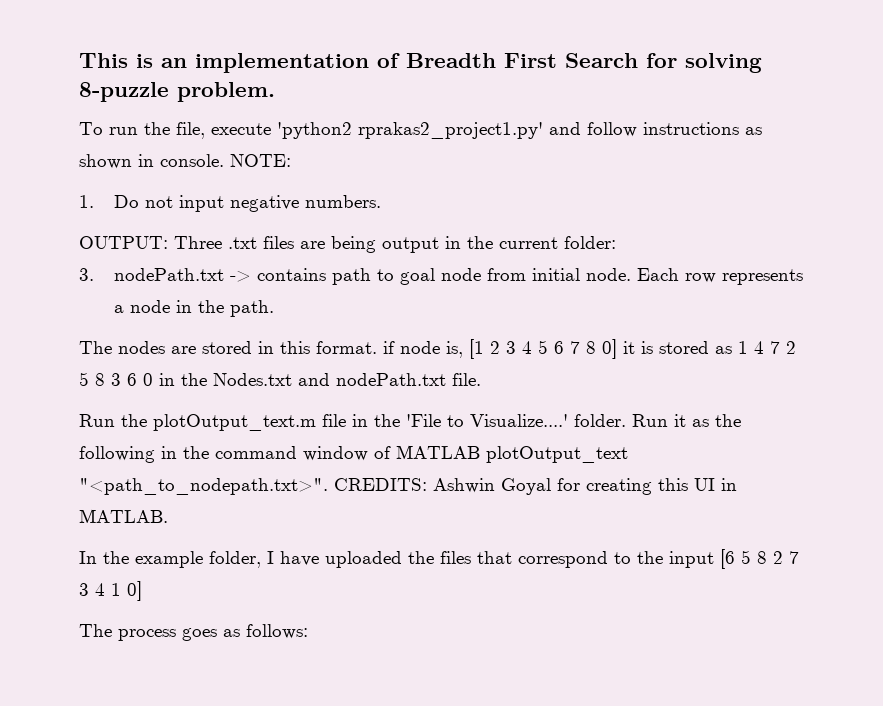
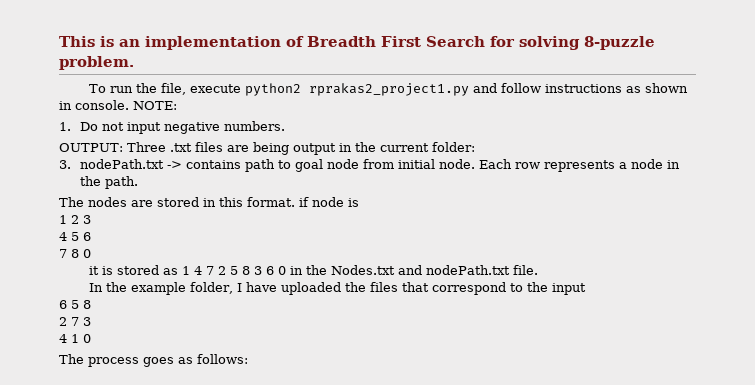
[277,122,543,139] 'python2 rprakas2_project1.py' -> [245,83,470,96] python2 rprakas2_project1.py
[446,339,484,359] is, [1 -> [348,198,359,207] [59,215,67,224] is // 1
(516, 347) none -> (91, 219) //
(564, 347) none -> (91, 236) //
[602,339,617,359] 0] -> [83,249,91,258] 0 //
[79,414,741,431] [79,445,628,463] [79,478,737,495] [79,509,168,523] // Run the plotOutput_text.m file in the 'File to Visualize....' folder. Run it as the following in the command window of MATLAB plotOutput_text "<path_to_nodepath.txt>". CREDITS: Ashwin Goyal for creating this UI in MATLAB. -> (539, 270) none
[720,549,767,569] [6 5 8 -> [59,300,91,309] // 6 5 8 //
(89, 589) none -> (91, 321) //
[127,581,142,601] 0] -> [83,334,91,343] 0

